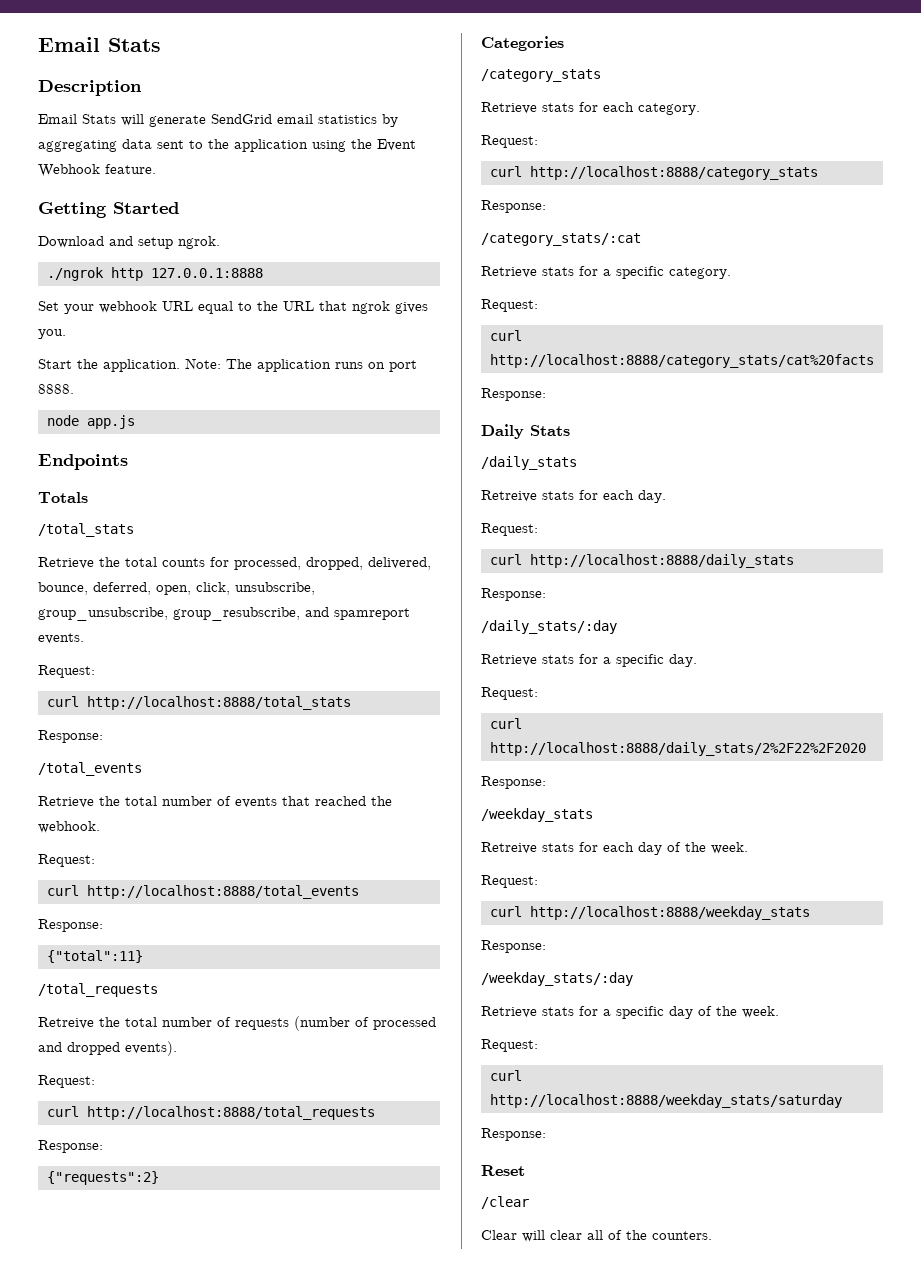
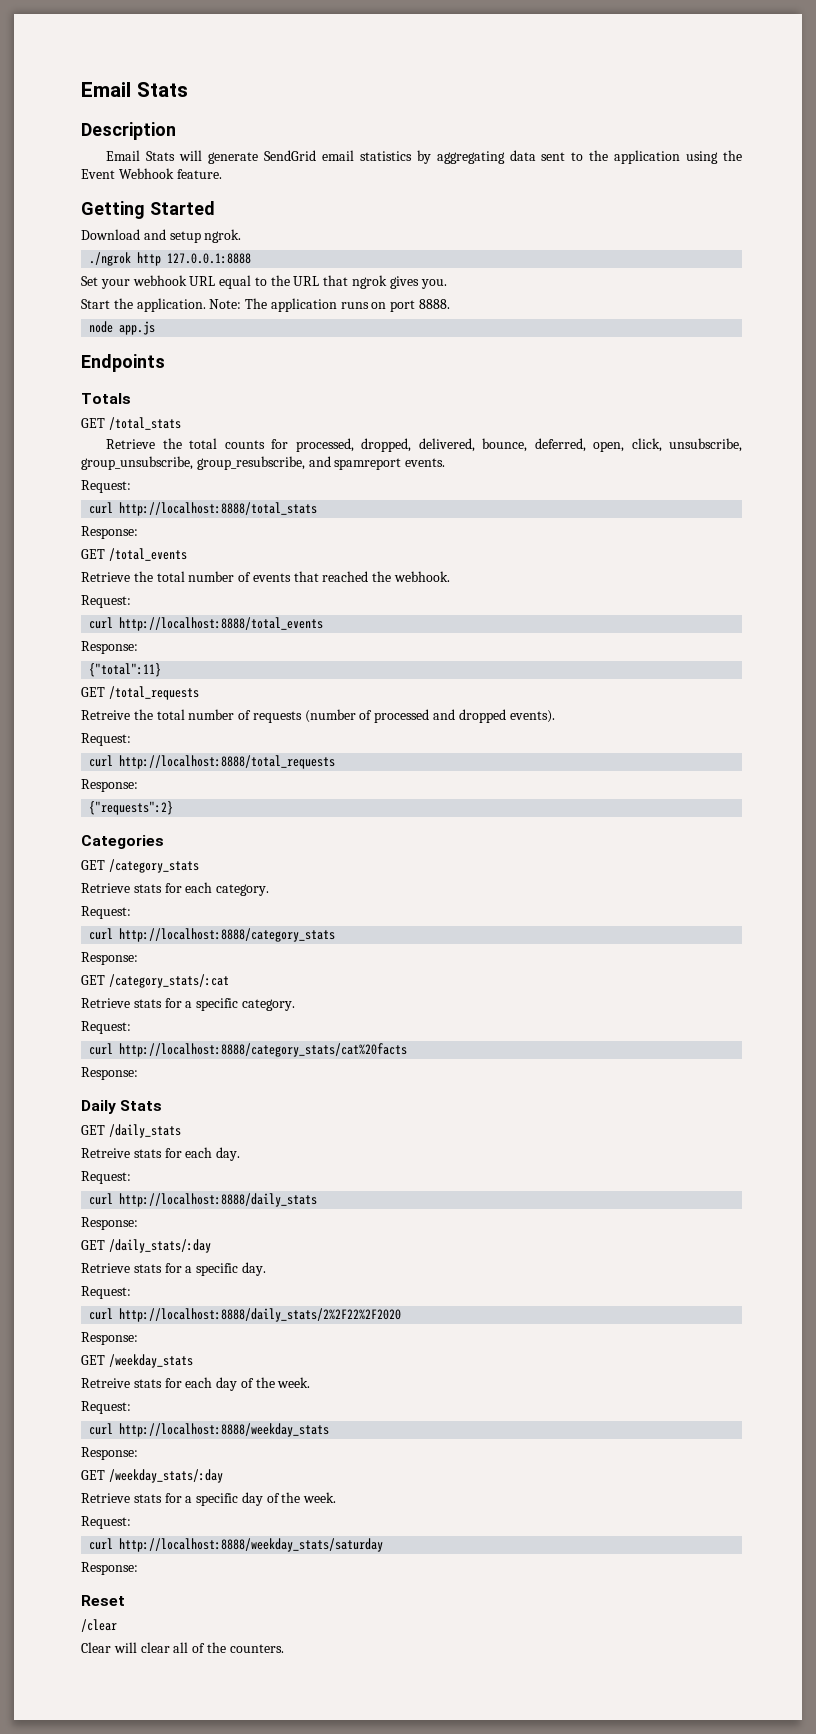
(88, 497) none -> [81,418,105,428] GET
(103, 736) none -> [81,549,105,559] GET
(143, 956) none -> [81,687,105,697] GET
(564, 43) none -> [81,860,105,870] GET
(546, 206) none -> [81,975,105,985] GET
(570, 430) none -> [81,1125,105,1135] GET
(546, 594) none -> [81,1240,105,1250] GET
(546, 782) none -> [81,1355,105,1365] GET
(546, 946) none -> [81,1470,105,1480] GET

